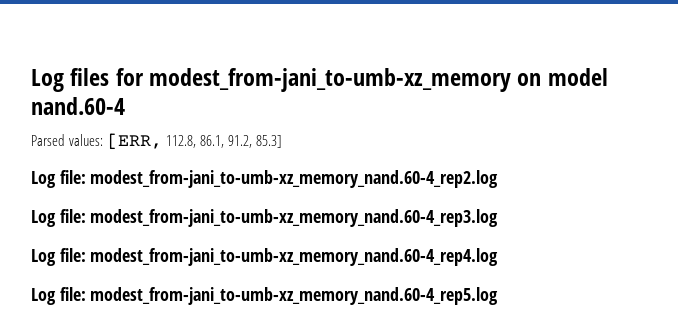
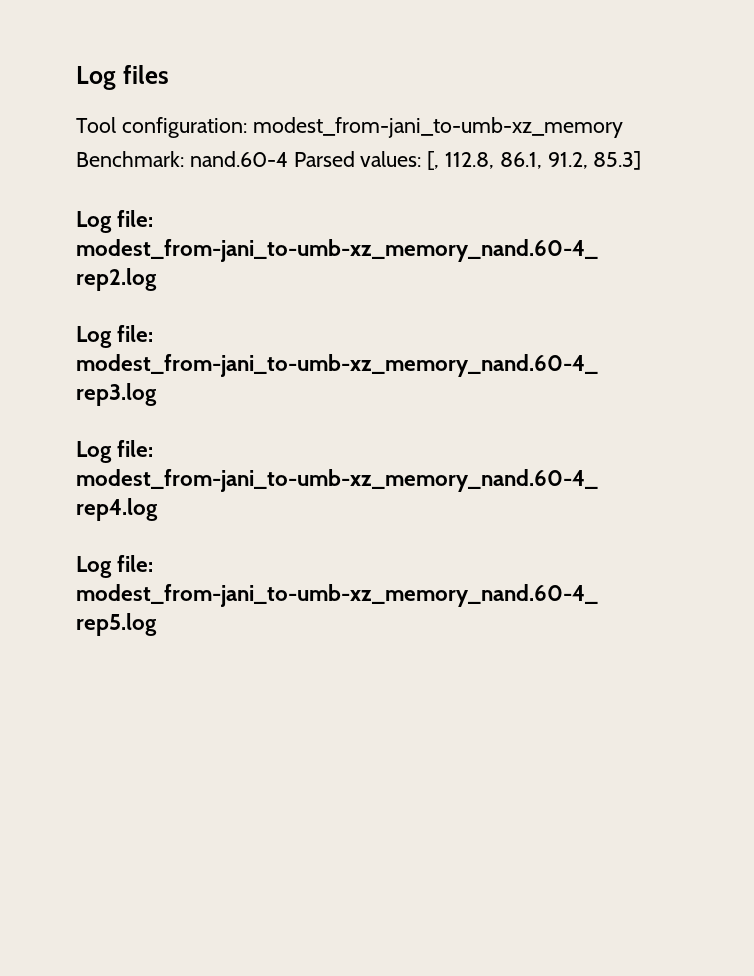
[115,68,608,92] for modest_from-jani_to-umb-xz_memory on model -> [76,117,623,138] [76,151,184,167] // Tool configuration: modest_from-jani_to-umb-xz_memory Benchmark:
(125, 106) // -> (288, 159) none
[107,133,163,150] [ERR, -> [427,151,440,170] [,

